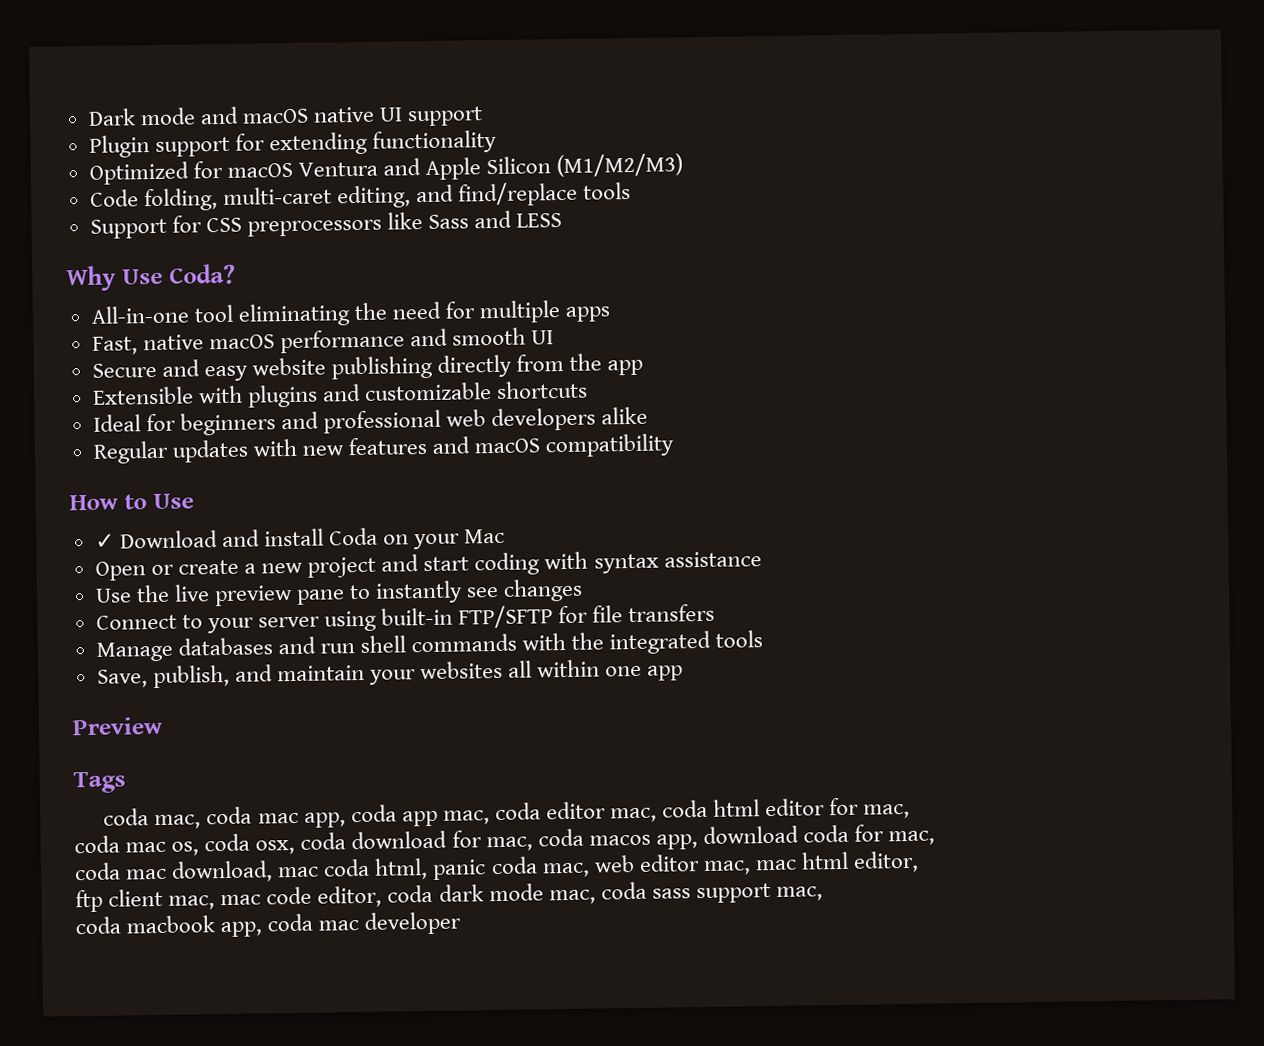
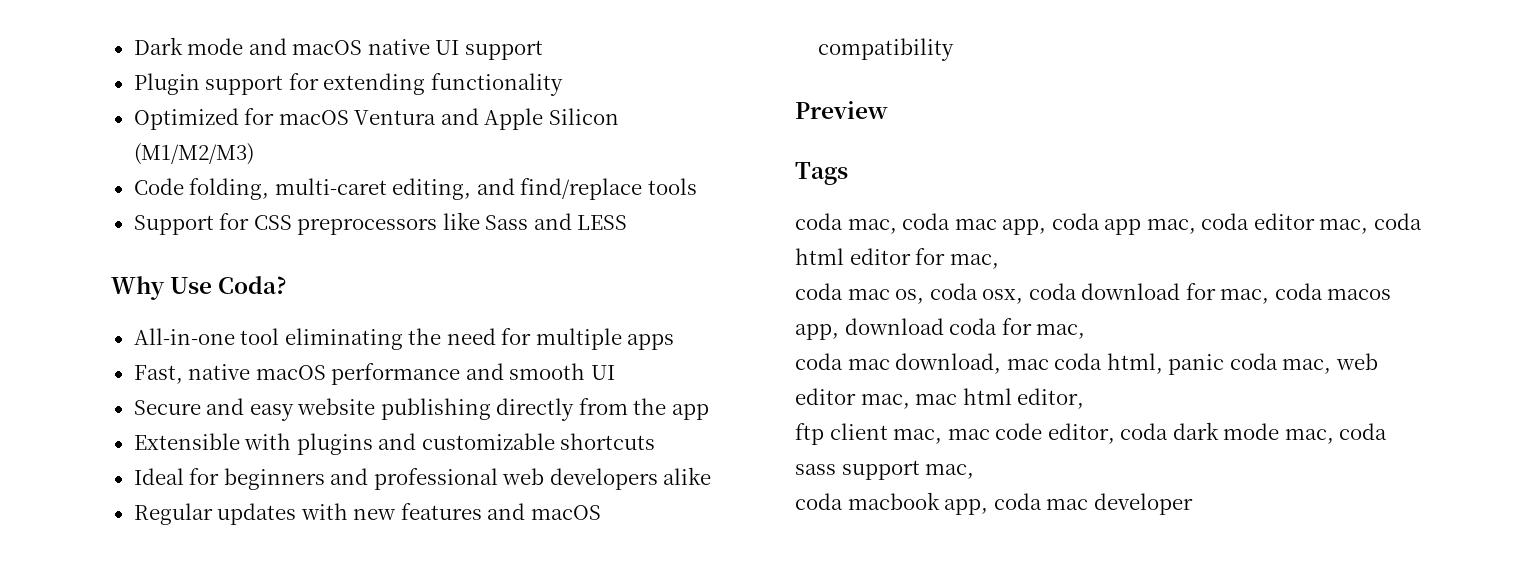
[69,493,194,511] [94,527,506,550] [94,551,762,581] [94,578,584,607] [95,603,716,634] [95,630,764,662] [96,659,684,689] // How to Use // ✓ Download and install Coda on your Mac // Open or create a new project and start coding with syntax assistance // Use the live preview pane to instantly see changes // Connect to your server using built-in FTP/SFTP for file transfers // Manage databases and run shell commands with the integrated tools // Save, publish, and maintain your websites all within one app -> (954, 49) none

